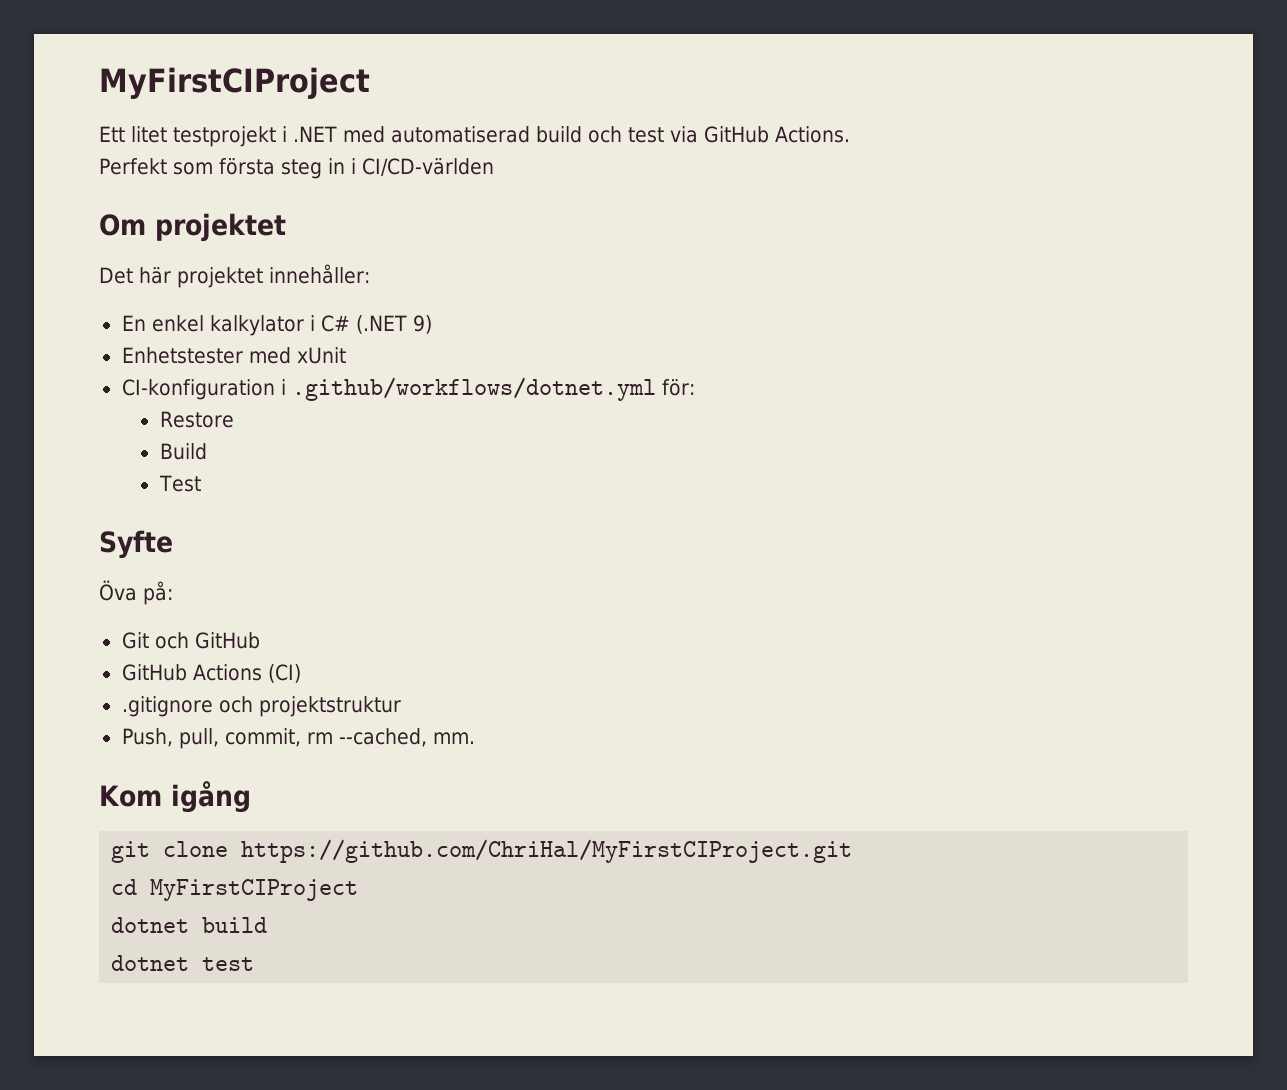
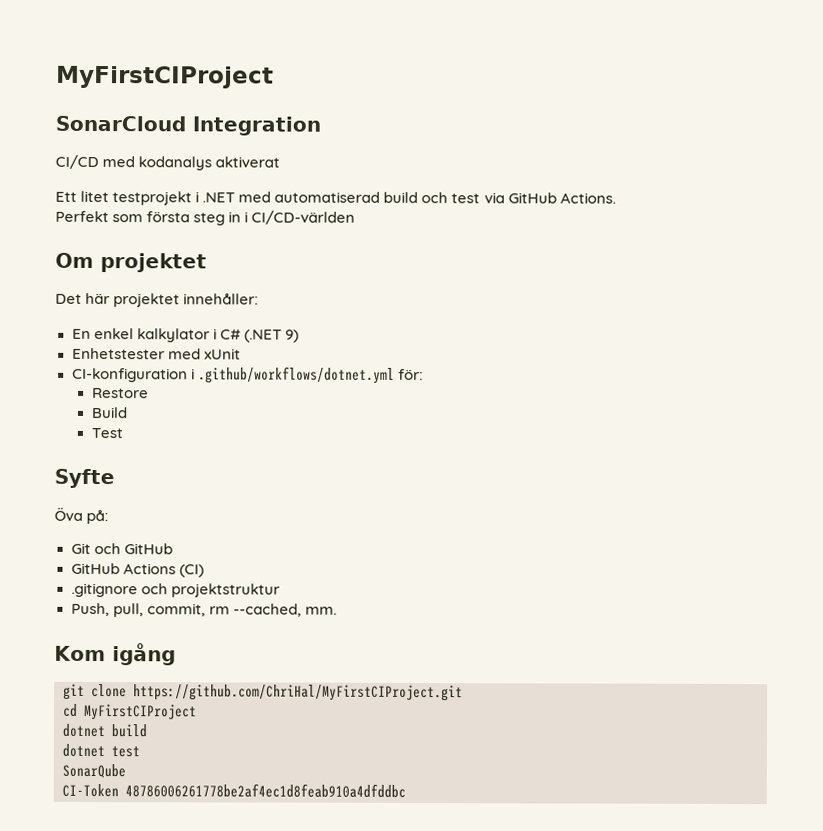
[99,67,370,99] MyFirstCIProject -> [56,65,274,89] [55,115,321,136] [55,154,281,171] MyFirstCIProject // SonarCloud Integration // CI/CD med kodanalys aktiverat
(255, 964) none -> [62,763,126,779] [62,783,406,798] // SonarQube // CI-Token 48786006261778be2af4ec1d8feab910a4dfddbc

